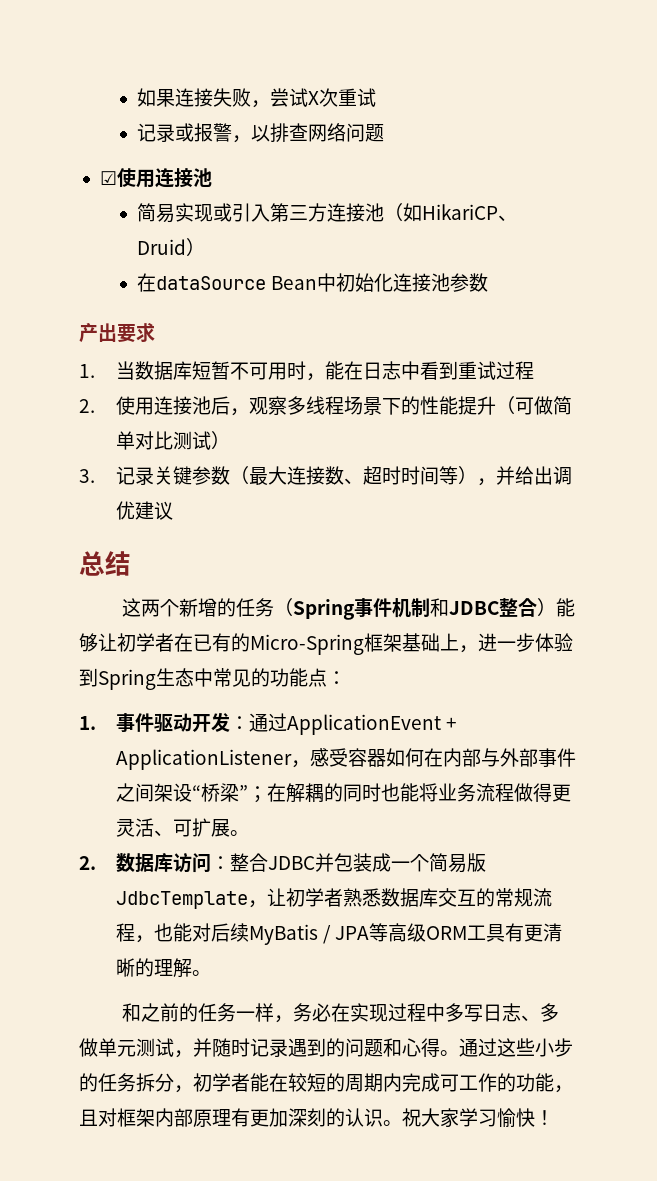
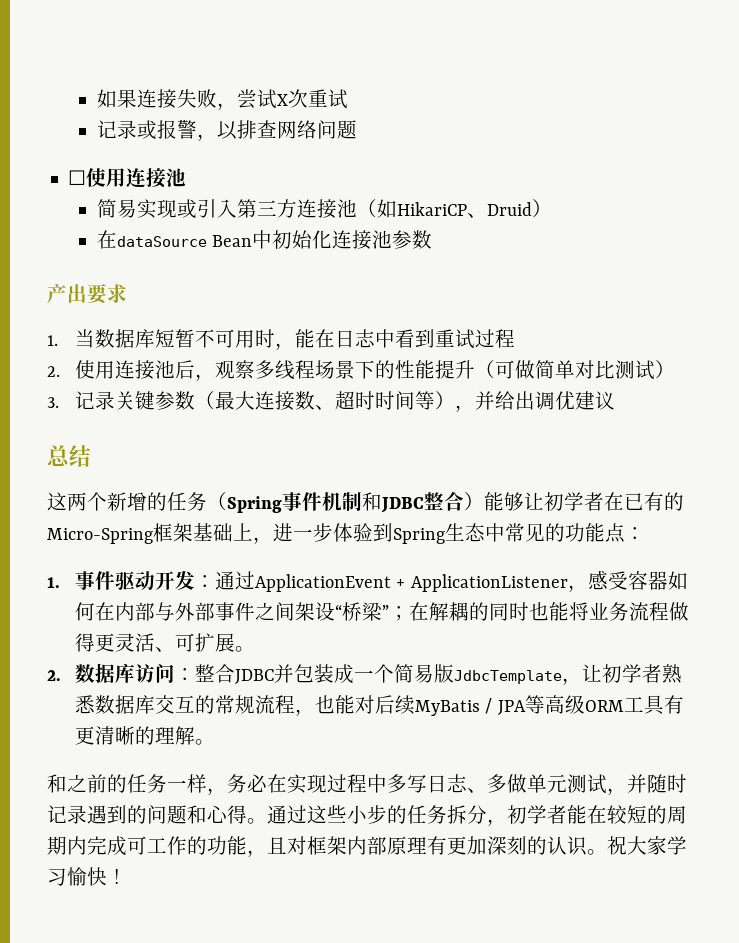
[99,171,117,185] ☑ -> [68,170,87,185] ☐

